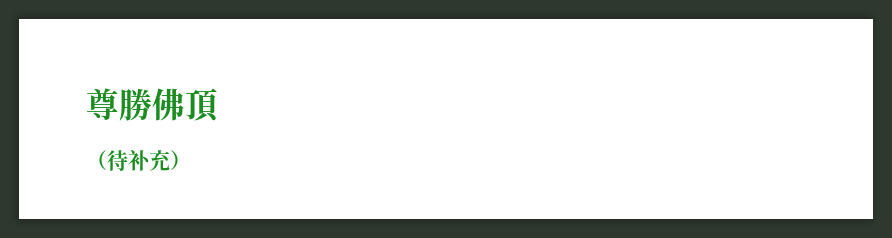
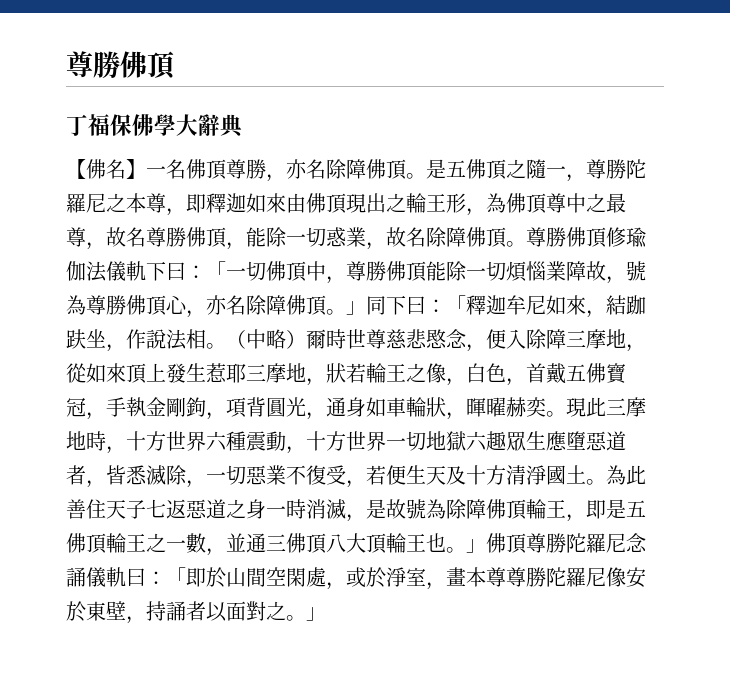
[86,150,191,171] （待补充） -> [66,114,245,138] [66,159,646,182] [66,193,626,216] [66,227,647,250] [66,261,646,284] [66,295,646,318] [66,329,646,352] [66,363,627,386] [66,397,646,420] [66,431,626,454] [66,465,646,488] [66,499,646,522] [66,533,647,556] [66,567,646,590] [66,601,326,624] 丁福保佛學大辭典 // 【佛名】一名佛頂尊勝，亦名除障佛頂。是五佛頂之隨一，尊勝陀羅尼之本尊，即釋迦如來由佛頂現出之輪王形，為佛頂尊中之最尊，故名尊勝佛頂，能除一切惑業，故名除障佛頂。尊勝佛頂修瑜伽法儀軌下曰：「一切佛頂中，尊勝佛頂能除一切煩惱業障故，號為尊勝佛頂心，亦名除障佛頂。」同下曰：「釋迦牟尼如來，結跏趺坐，作說法相。（中略）爾時世尊慈悲愍念，便入除障三摩地，從如來頂上發生惹耶三摩地，狀若輪王之像，白色，首戴五佛寶冠，手執金剛鉤，項背圓光，通身如車輪狀，暉曜赫奕。現此三摩地時，十方世界六種震動，十方世界一切地獄六趣眾生應墮惡道者，皆悉滅除，一切惡業不復受，若便生天及十方清淨國土。為此善住天子七返惡道之身一時消滅，是故號為除障佛頂輪王，即是五佛頂輪王之一數，並通三佛頂八大頂輪王也。」佛頂尊勝陀羅尼念誦儀軌曰：「即於山間空閑處，或於淨室，畫本尊尊勝陀羅尼像安於東壁，持誦者以面對之。」

